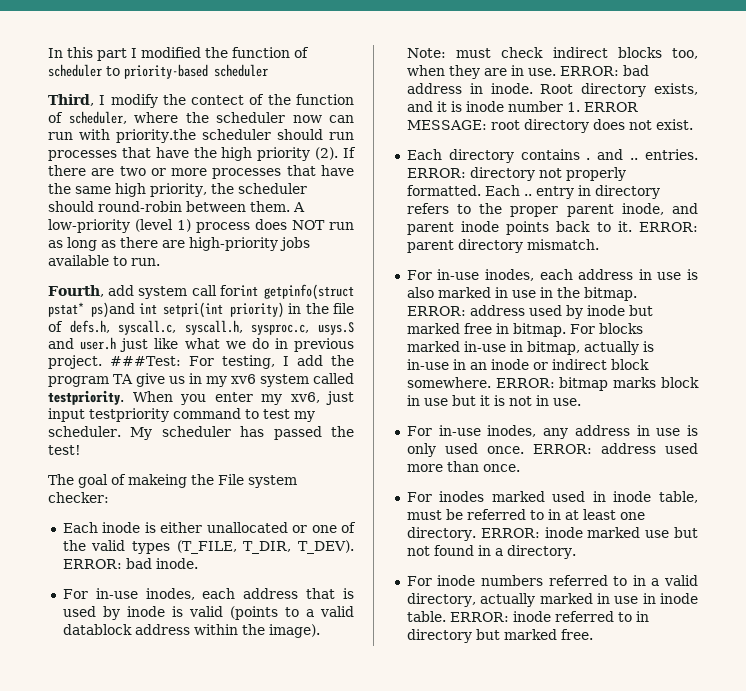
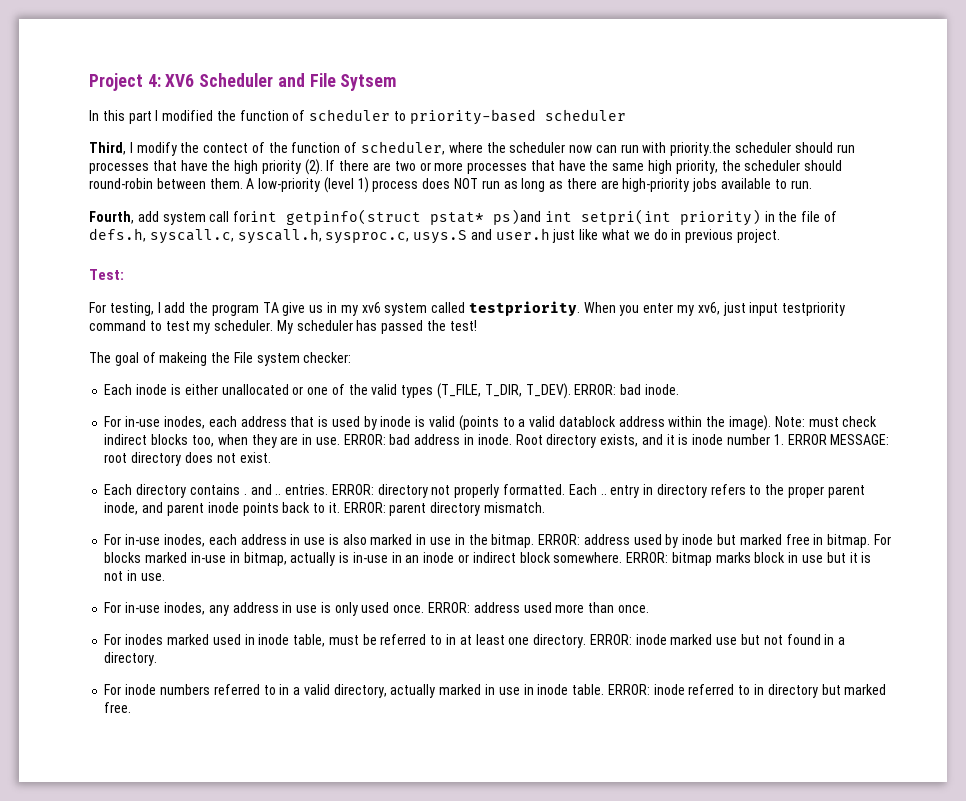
(48, 53) none -> [89,73,397,91] Project 4: XV6 Scheduler and File Sytsem //
[110,356,182,366] ###Test: -> [89,269,124,280] // Test: //

